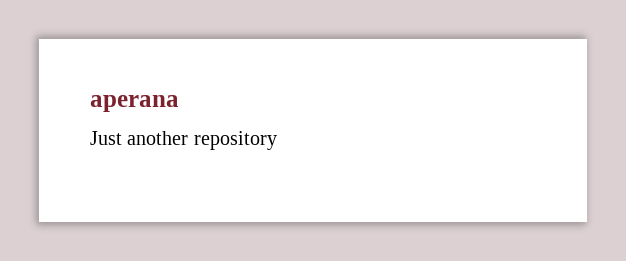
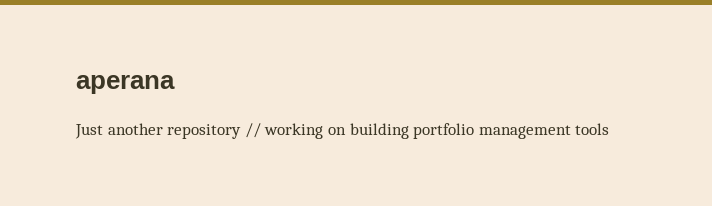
(277, 140) none -> [244,123,610,139] // working on building portfolio management tools

